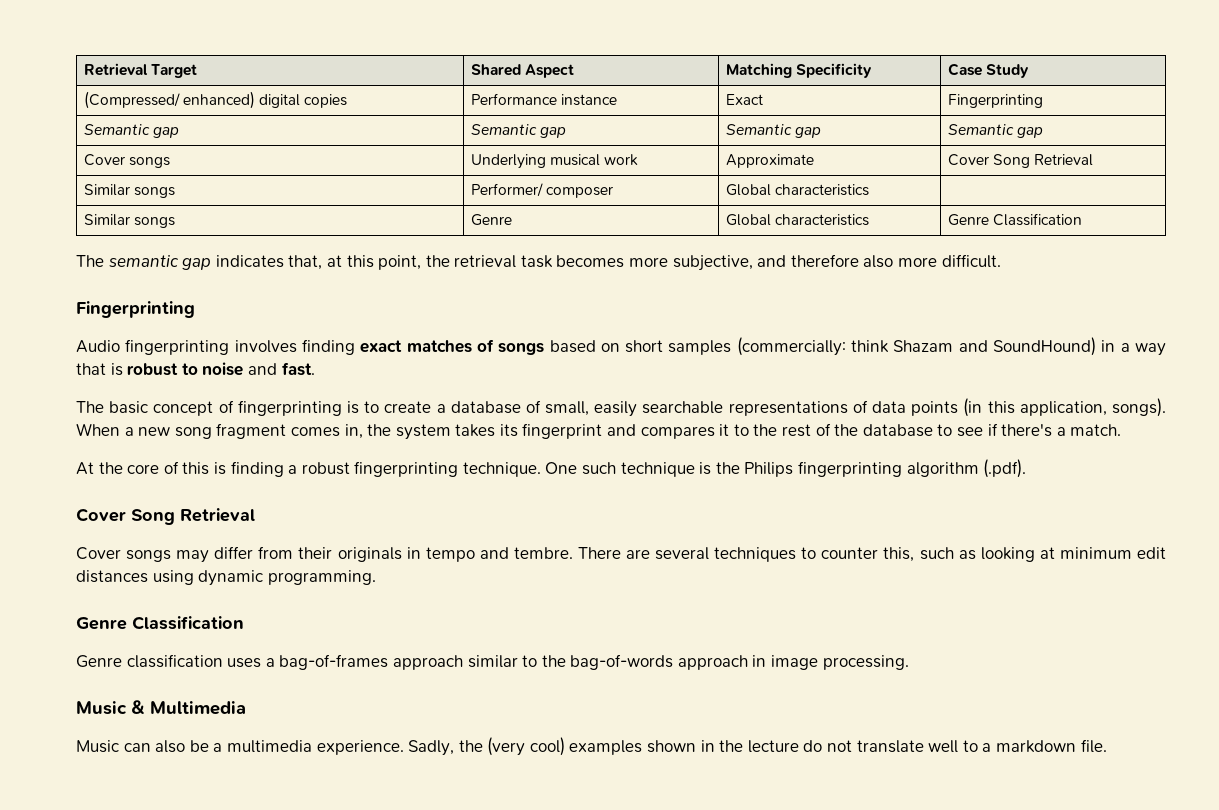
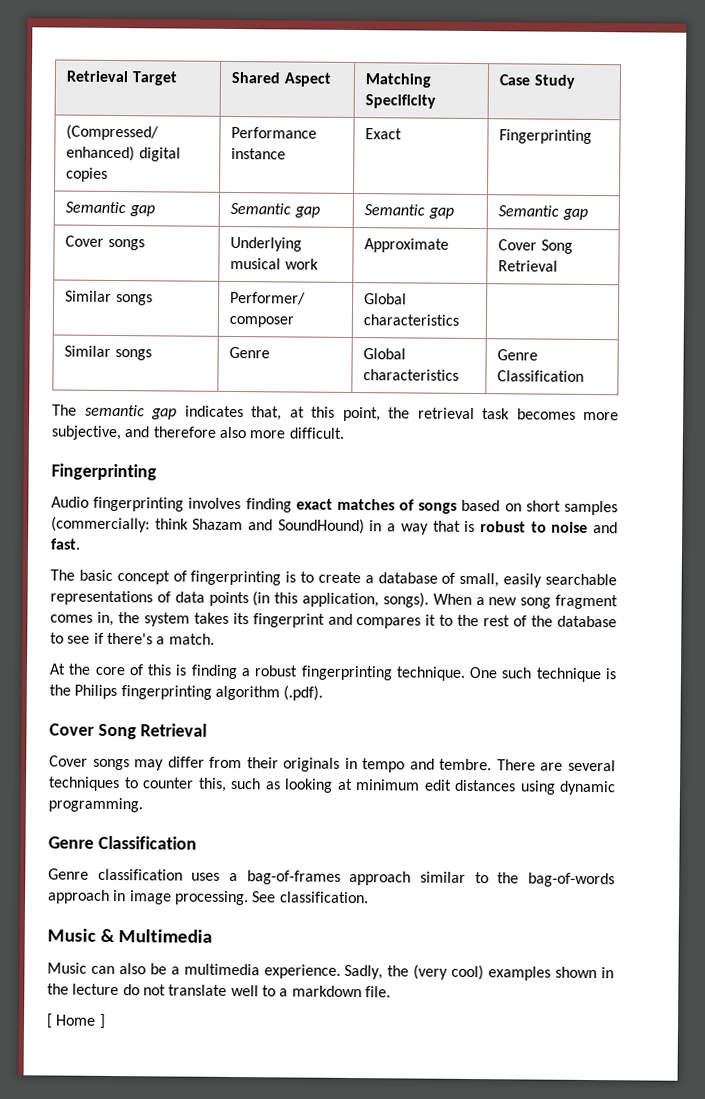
(909, 662) none -> [252,891,369,904] See classification.
(1107, 746) none -> [46,1013,106,1029] // [ Home ]

